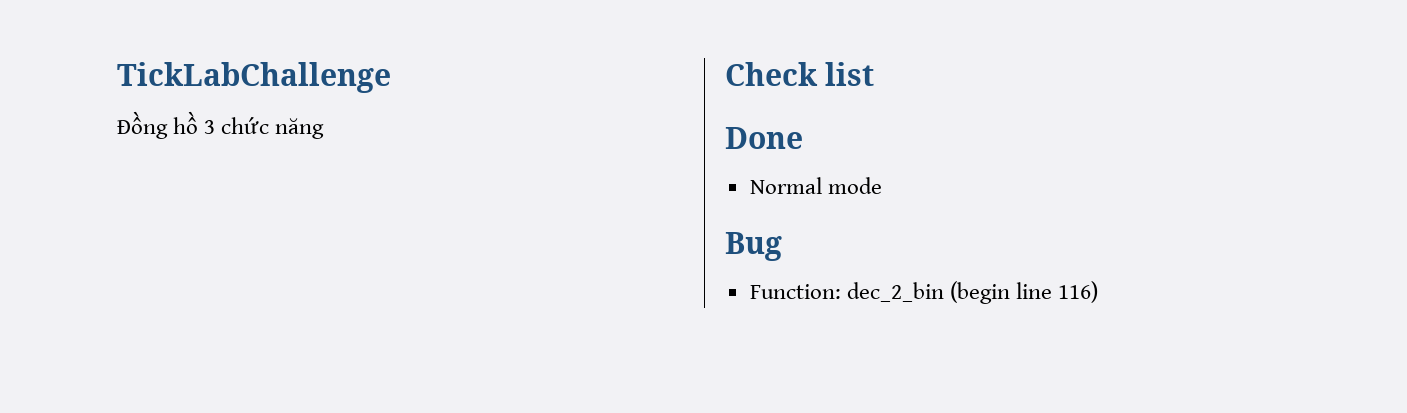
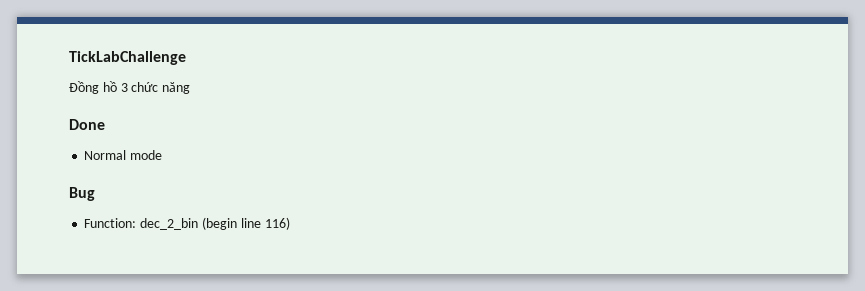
[725,62,875,86] // Check list -> (191, 88) none

